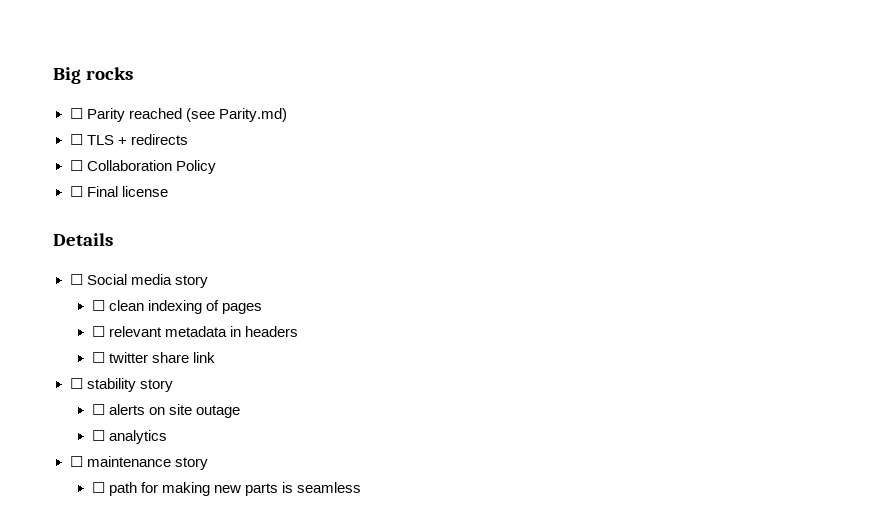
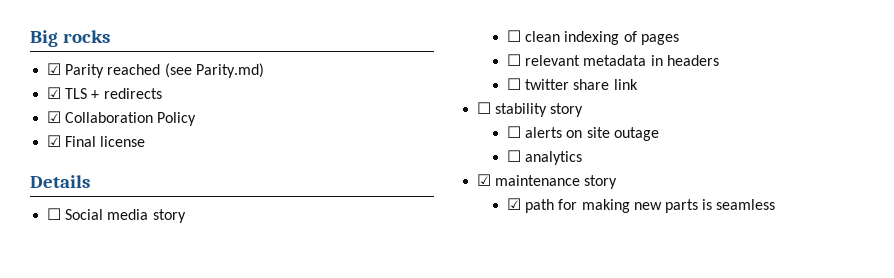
[69,108,83,119] ☐ -> [47,63,62,75] ☑
[69,134,83,145] ☐ -> [47,87,62,99] ☑
[69,160,83,171] ☐ -> [47,111,62,123] ☑
[69,186,83,197] ☐ -> [47,135,62,147] ☑
[69,456,83,467] ☐ -> [477,174,492,186] ☑
[91,482,105,493] ☐ -> [506,198,521,210] ☑

